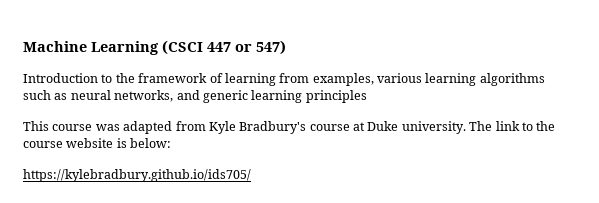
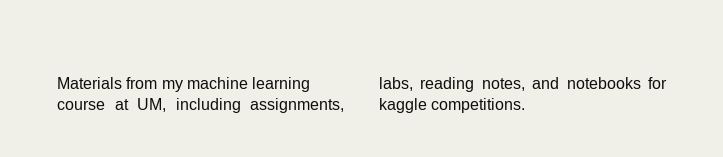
[23,40,286,55] [23,73,545,86] [23,90,367,103] [23,121,556,134] [23,138,172,148] [23,169,251,182] Machine Learning (CSCI 447 or 547) // Introduction to the framework of learning from examples, various learning algorithms such as neural networks, and generic learning principles // This course was adapted from Kyle Bradbury's course at Duke university. The link to the course website is below: // https://kylebradbury.github.io/ids705/ -> [57,77,311,92] [57,98,344,113] [379,77,667,92] [379,98,526,113] Materials from my machine learning course at UM, including assignments, labs, reading notes, and notebooks for kaggle competitions.

